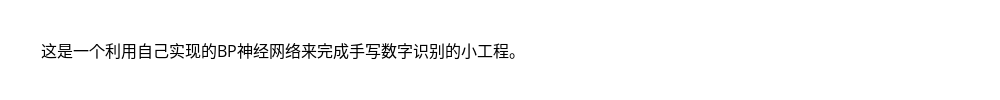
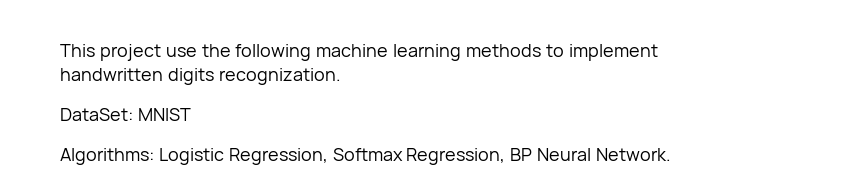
[41,42,525,60] 这是一个利用自己实现的BP神经网络来完成手写数字识别的小工程。 -> [60,44,658,61] [60,68,341,85] [60,108,191,121] [60,148,672,165] This project use the following machine learning methods to implement handwritten digits recognization. // DataSet: MNIST // Algorithms: Logistic Regression, Softmax Regression, BP Neural Network.

